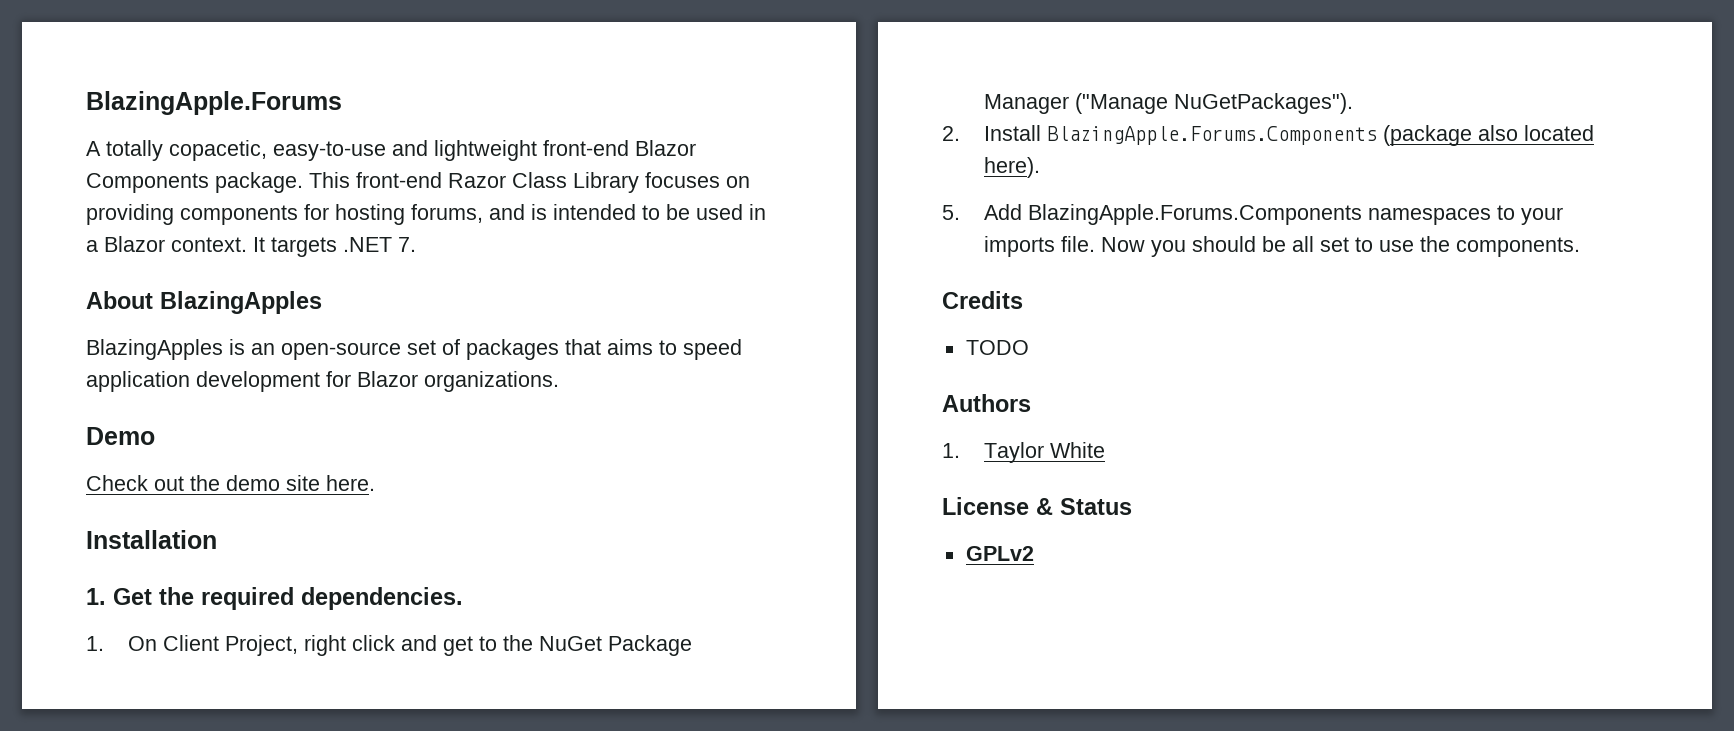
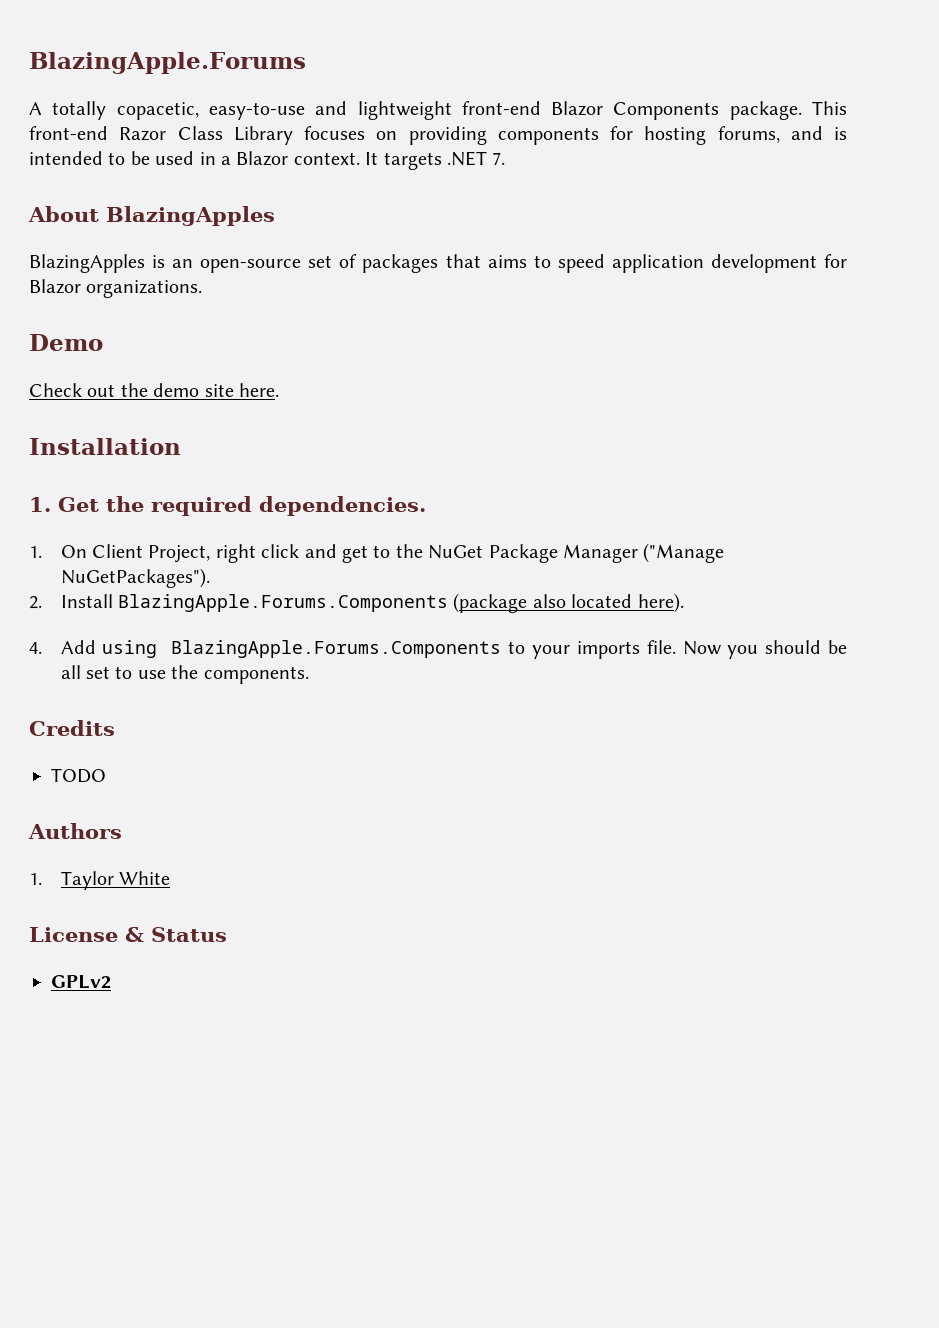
[942,204,1491,225] 5. Add BlazingApple.Forums.Components namespaces -> [29,640,502,658] 4. Add using BlazingApple.Forums.Components

